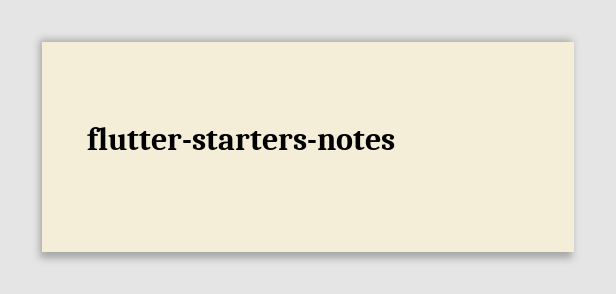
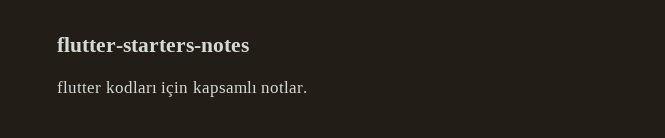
(395, 138) none -> [57,81,308,97] // flutter kodları için kapsamlı notlar.

